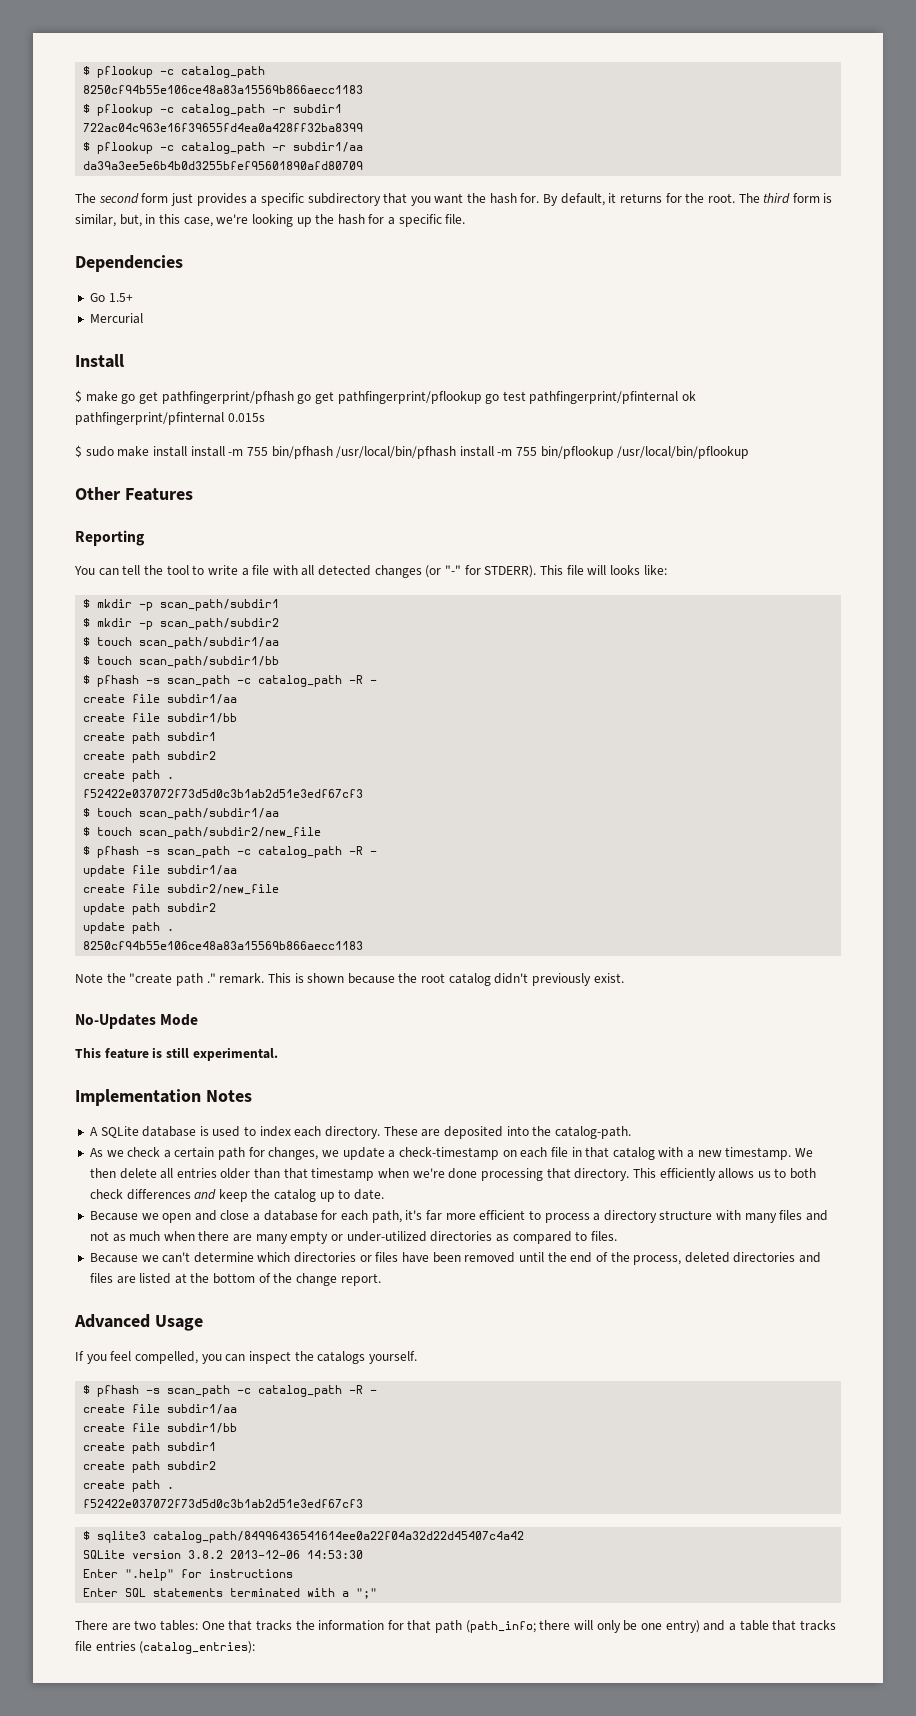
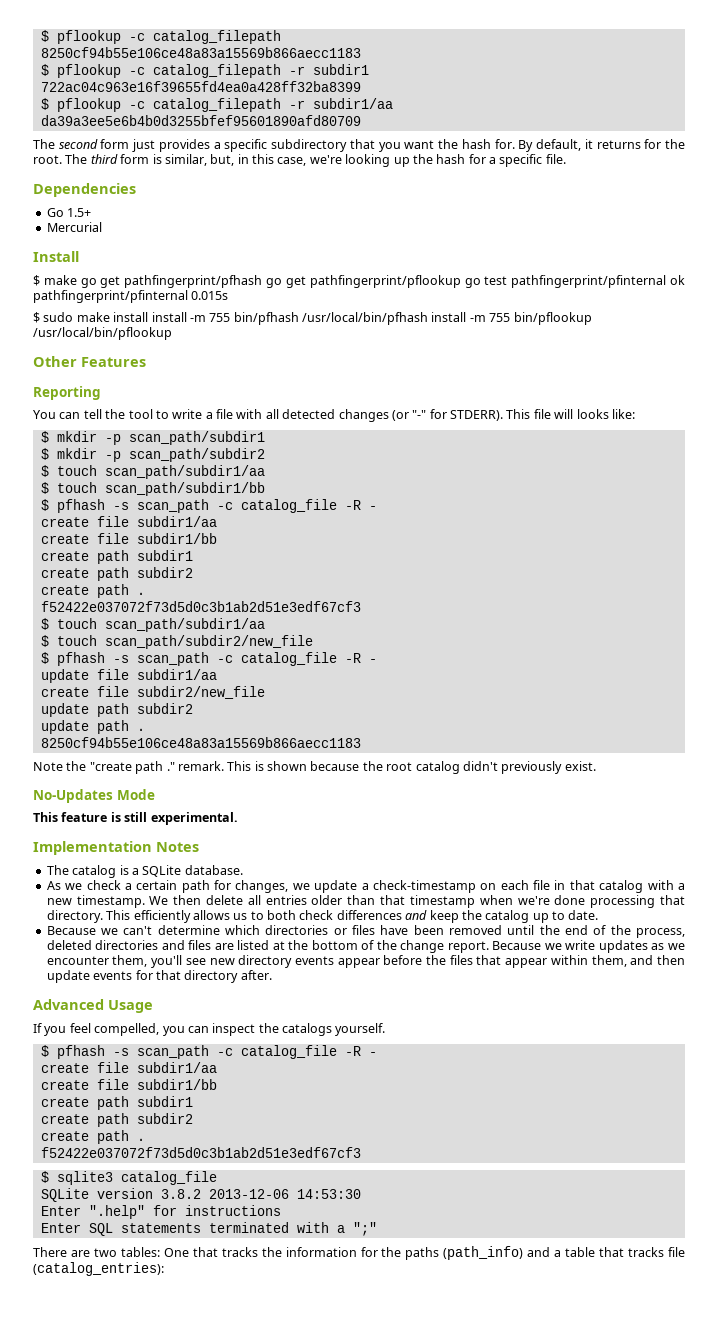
[83,66,266,78] $ pflookup -c catalog_path -> [40,30,281,44] $ pflookup -c catalog_filepath
[181,104,266,116] catalog_path -> [152,64,281,78] catalog_filepath
[181,142,266,154] catalog_path -> [152,98,281,112] catalog_filepath
[258,675,343,687] catalog_path -> [240,499,337,513] catalog_file
[258,846,343,858] catalog_path -> [240,652,337,666] catalog_file
[89,1126,631,1139] A SQLite database is used to index each directory. These are deposited into the catalog-path. -> [46,865,243,878] The catalog is a SQLite database.
[89,1210,829,1223] [89,1231,617,1244] // Because we open and close a database for each path, it's far more efficient to process a directory structure with many files and not as much when there are many empty or under-utilized directories as compared to files. -> (599, 915) none
(381, 1279) none -> [492,940,686,953] [46,955,685,968] [46,970,272,983] Because we write updates as we encounter them, you'll see new directory events appear before the files that appear within them, and then update events for that directory after.
[258,1385,343,1397] catalog_path -> [240,1045,337,1059] catalog_file
[153,1531,525,1543] catalog_path/84996436541614ee0a22f04a32d22d45407c4a42 -> [120,1171,217,1185] catalog_file
[407,1620,700,1633] that path (path_info; there will only be one entry) -> [381,1246,524,1260] the paths (path_info)
[95,1641,136,1651] entries -> (686, 1252) none

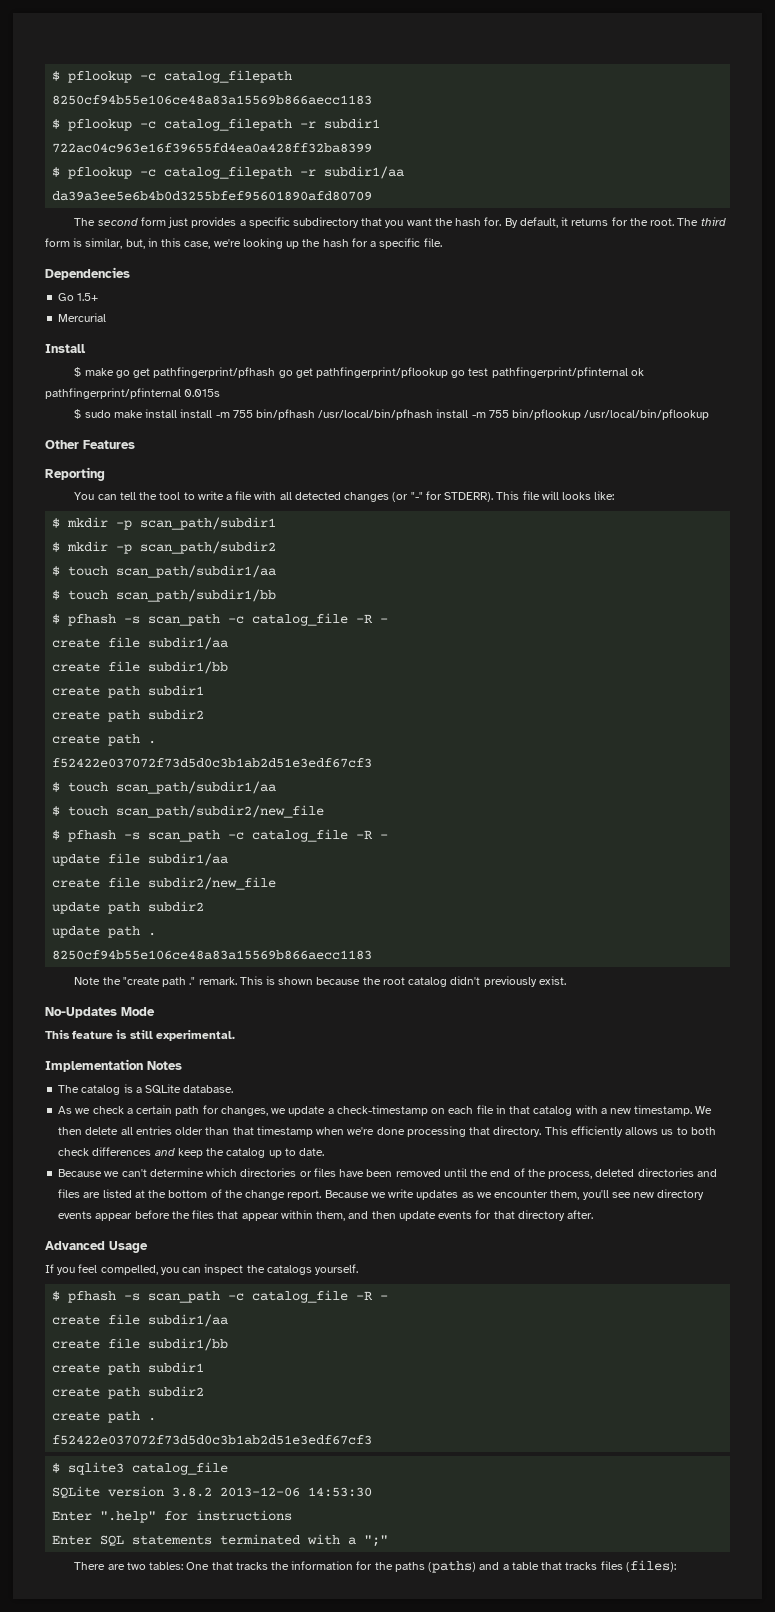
[443,1246,524,1260] (path_info) -> [428,1561,477,1573] (paths)
[668,1247,686,1257] [33,1262,164,1276] file (catalog_entries): -> [600,1560,676,1572] files (files):

